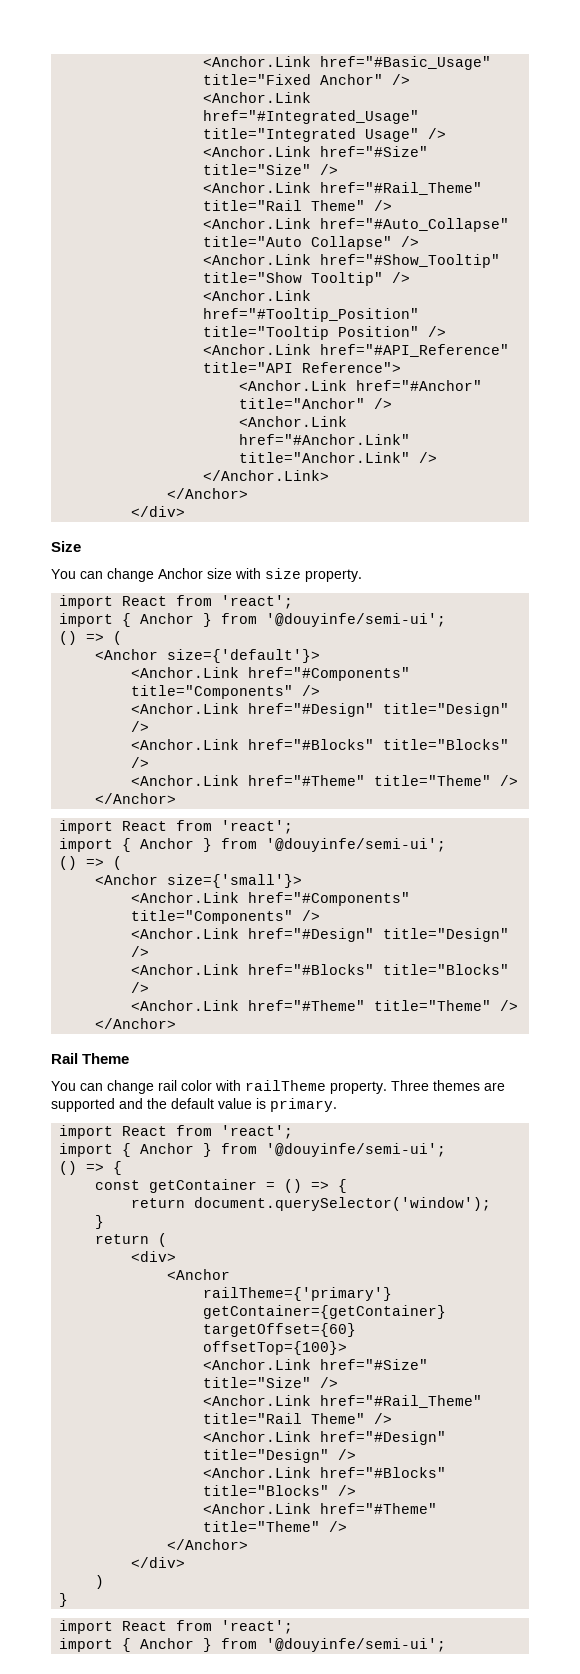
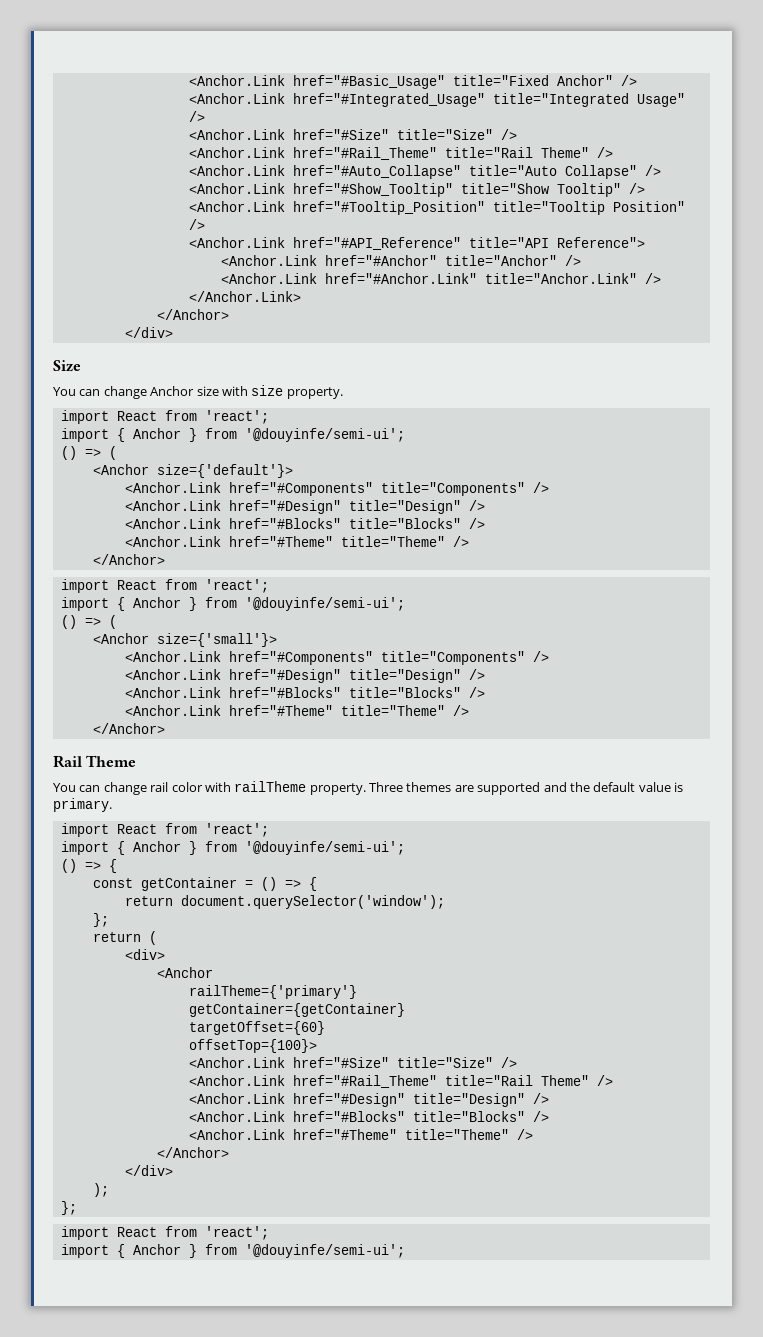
[95,1215,105,1229] } -> [92,913,109,927] };
[95,1575,105,1589] [59,1593,69,1607] ) // } -> [92,1183,109,1197] [60,1201,77,1215] ); // };

